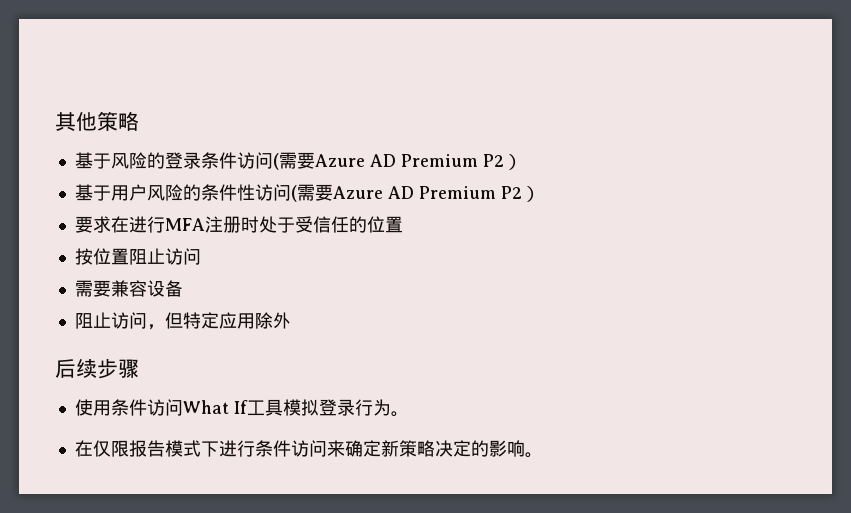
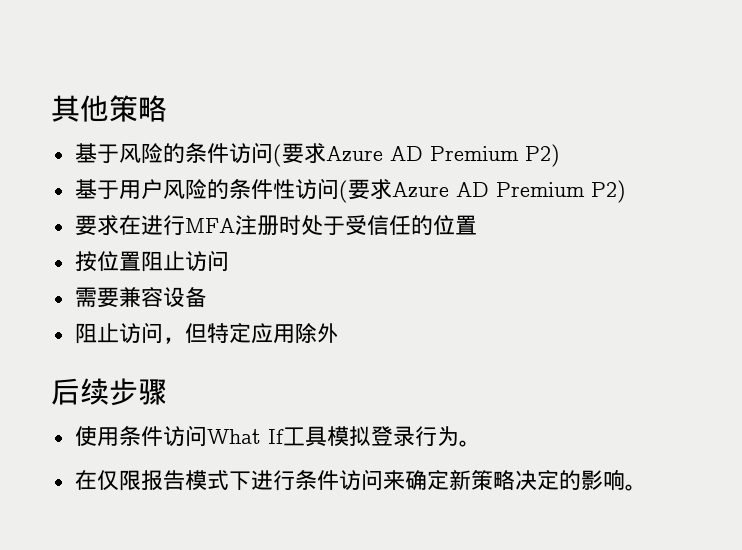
[164,152,201,169] 登录 -> (185, 153) none
[278,152,522,170] 需要Azure AD Premium P2） -> [281,143,560,167] 要求Azure AD Premium P2)
[296,184,540,202] 需要Azure AD Premium P2） -> [347,179,626,203] 要求Azure AD Premium P2)

